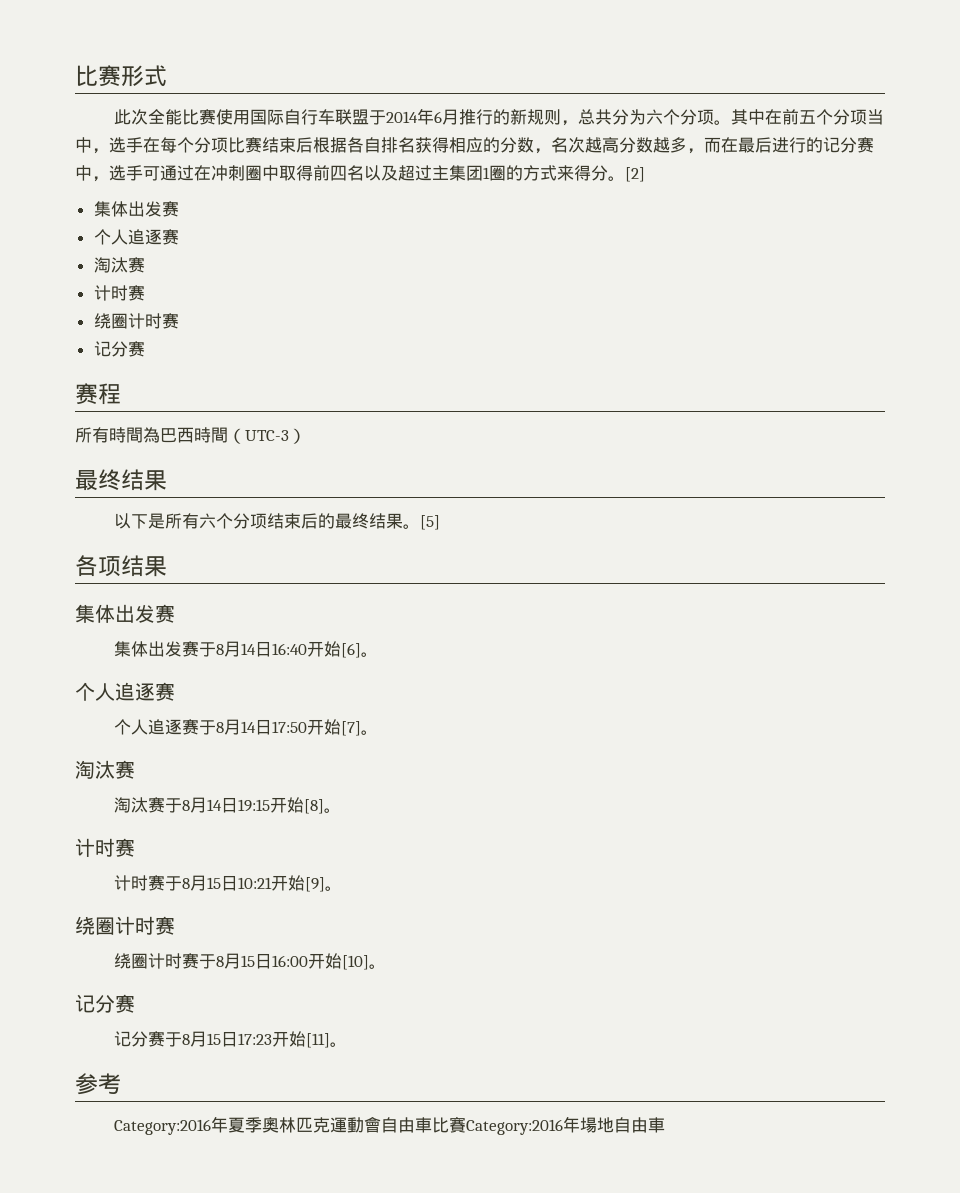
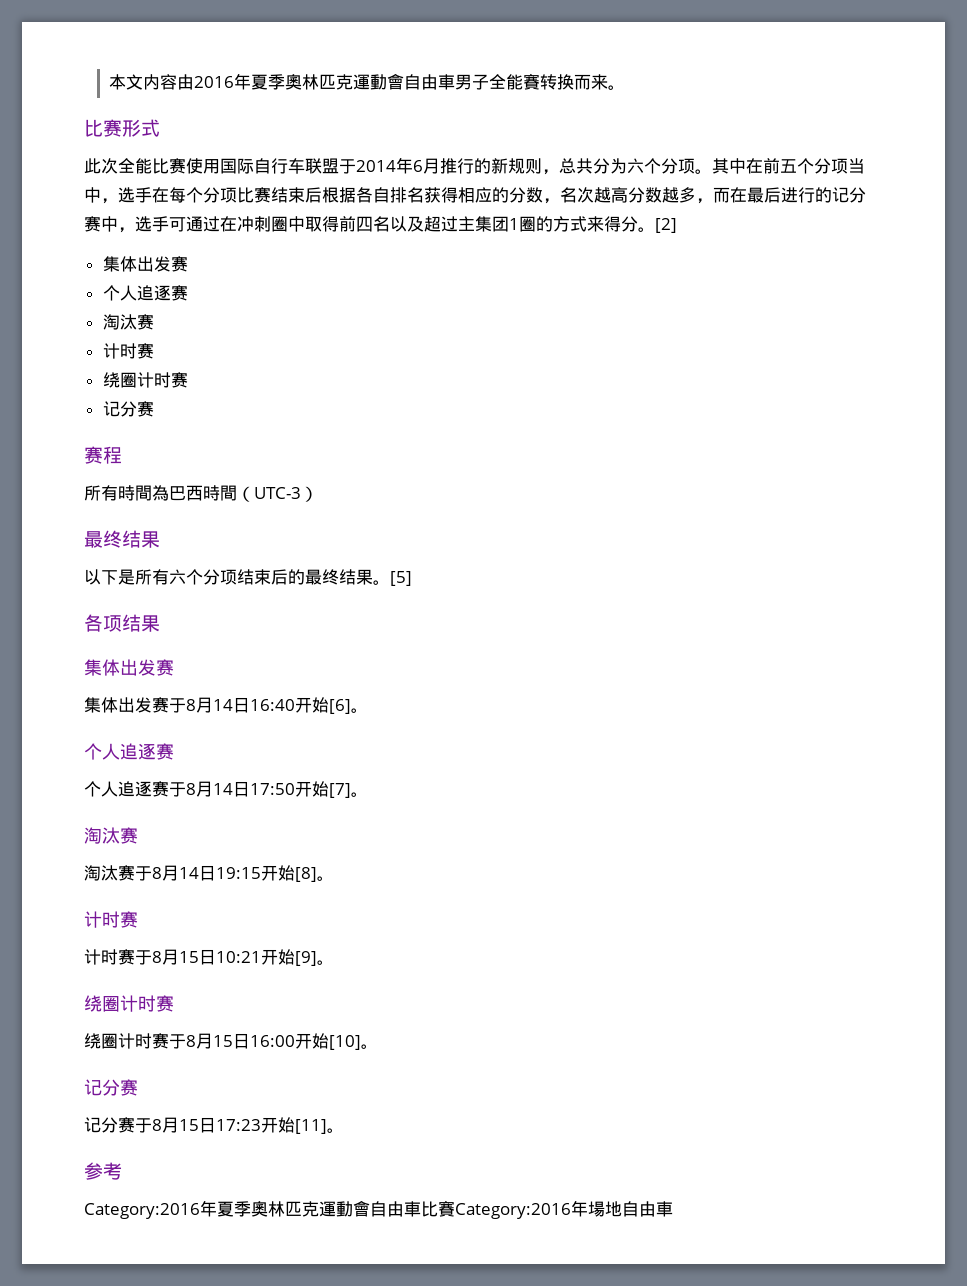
(75, 76) none -> [108,73,625,90] 本文内容由2016年夏季奧林匹克運動會自由車男子全能賽转换而来。 //

